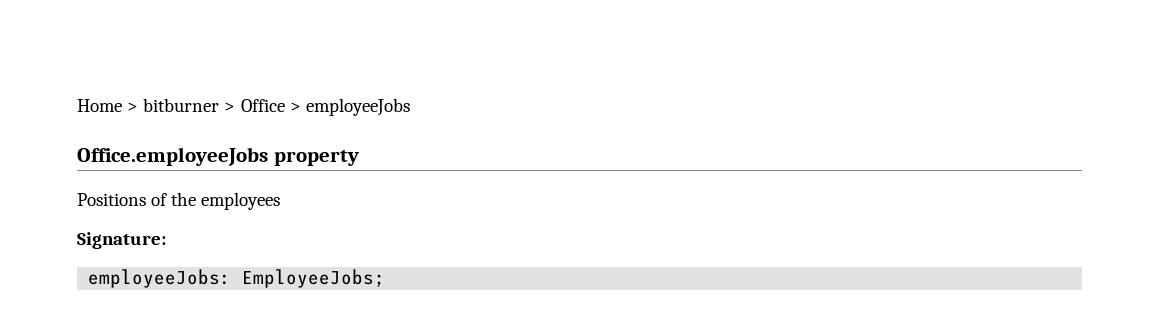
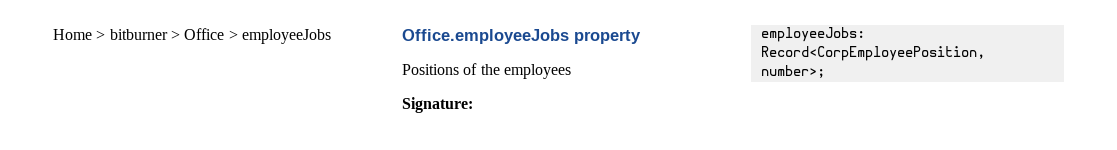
[242,269,386,288] EmployeeJobs; -> [760,46,985,61] [760,65,825,78] Record<CorpEmployeePosition, number>;

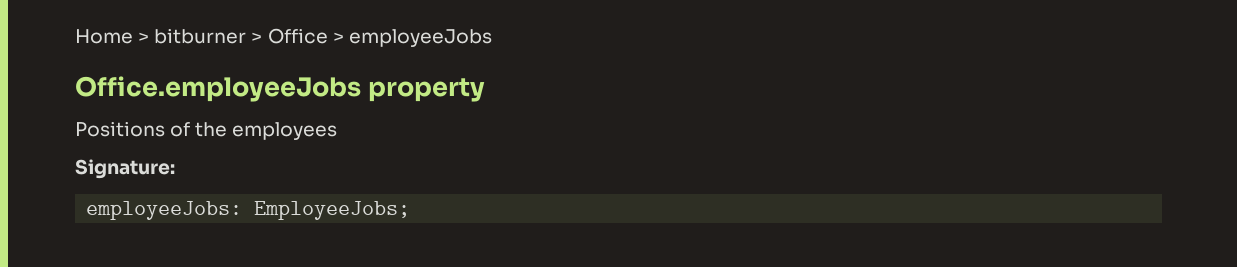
[760,46,985,61] [760,65,825,78] Record<CorpEmployeePosition, number>; -> [254,201,411,220] EmployeeJobs;

